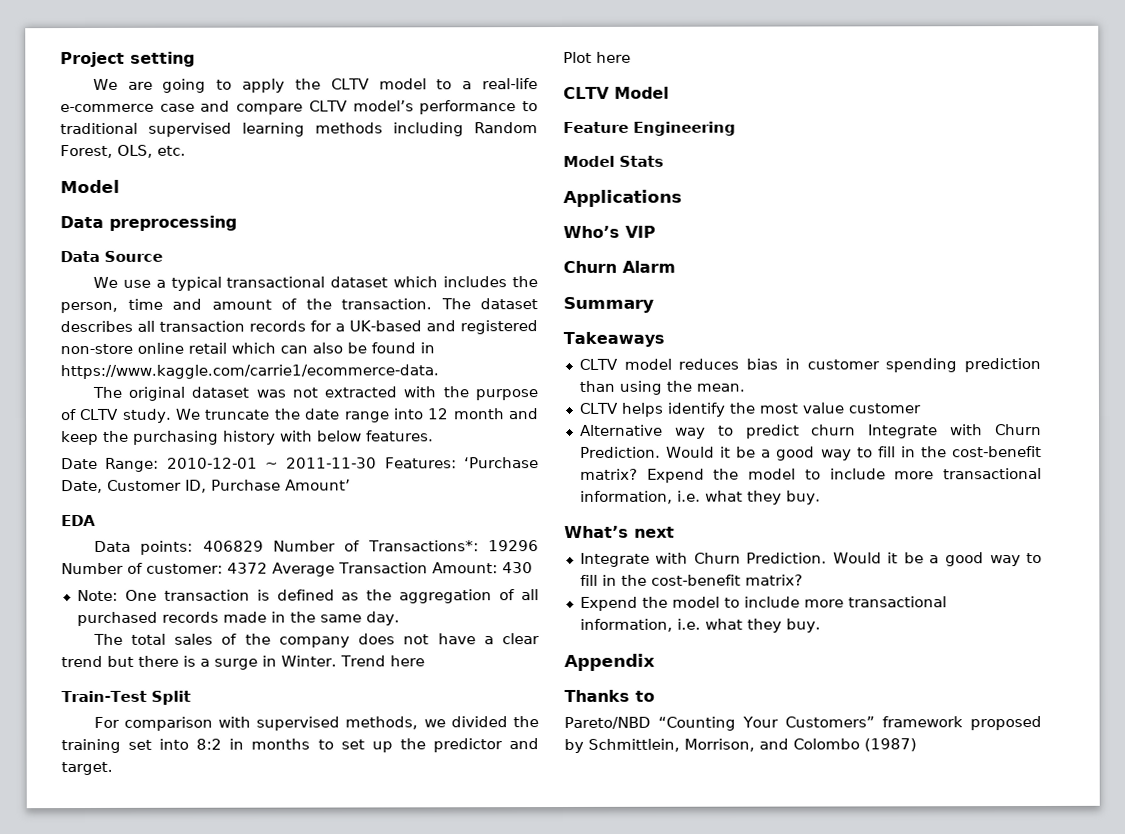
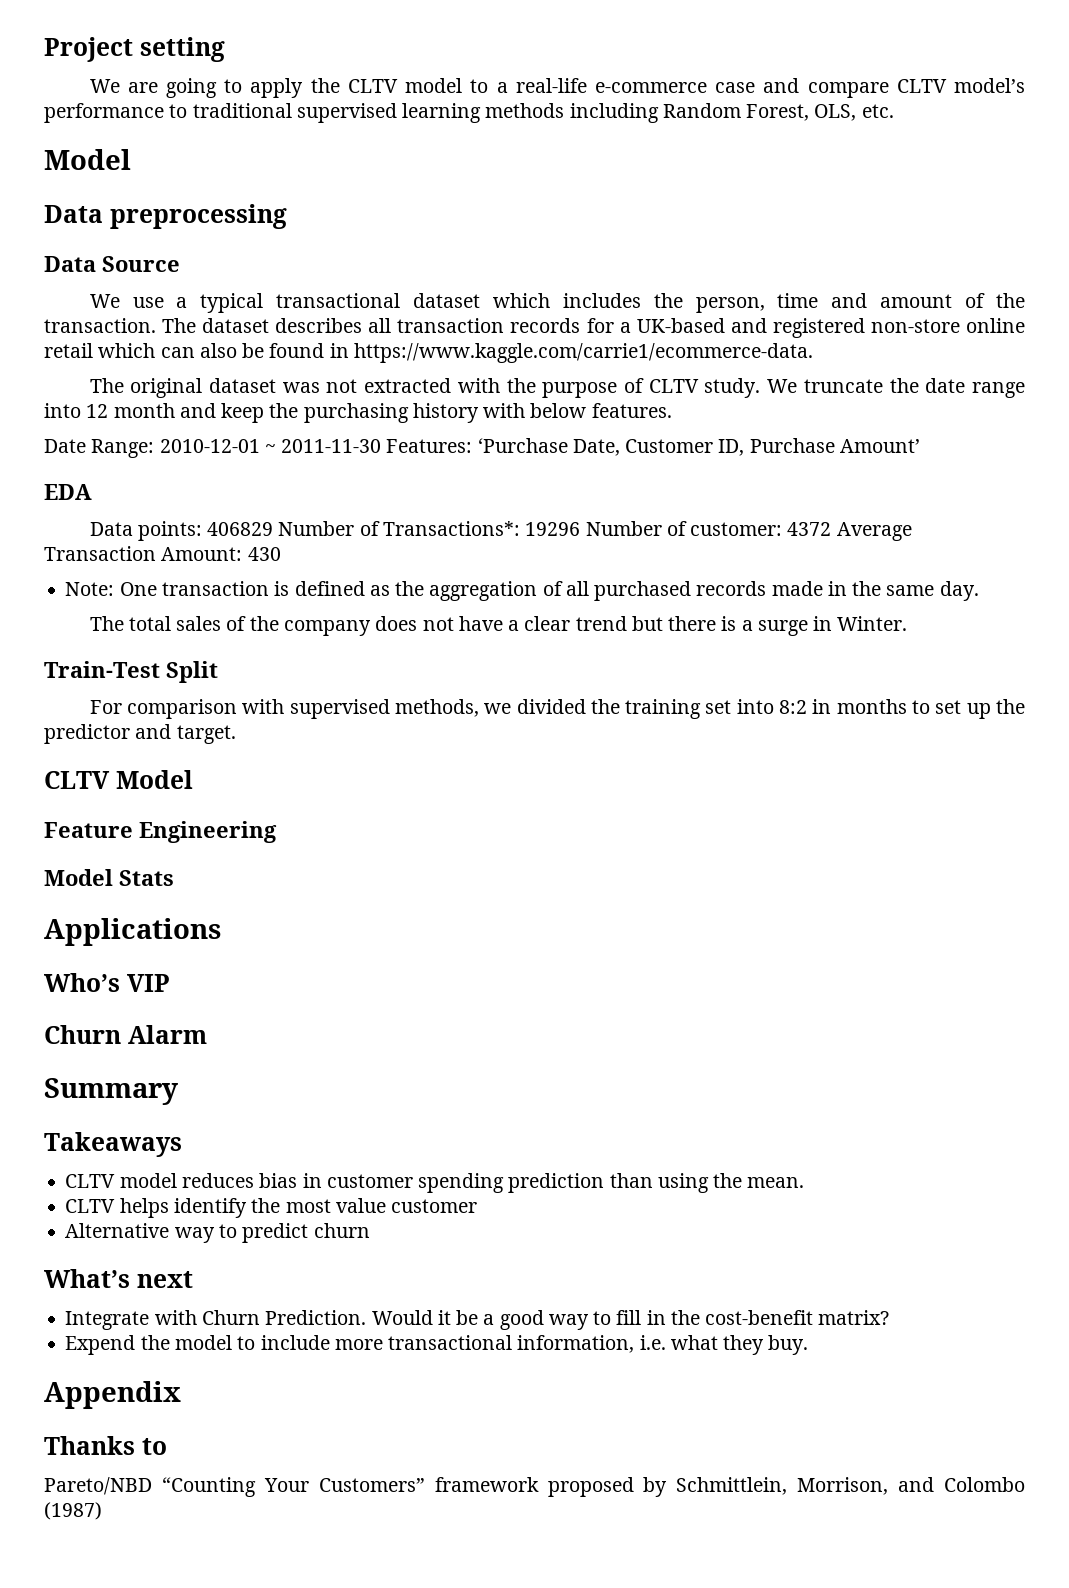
[339,655,425,667] Trend here -> (908, 623) none
[563,51,631,63] // Plot here -> (236, 734) none
[868,423,1042,439] [579,445,1043,461] [579,467,1042,483] [579,490,821,505] Integrate with Churn Prediction. Would it be a good way to fill in the cost-benefit matrix? Expend the model to include more transactional information, i.e. what they buy. -> (370, 1230) none

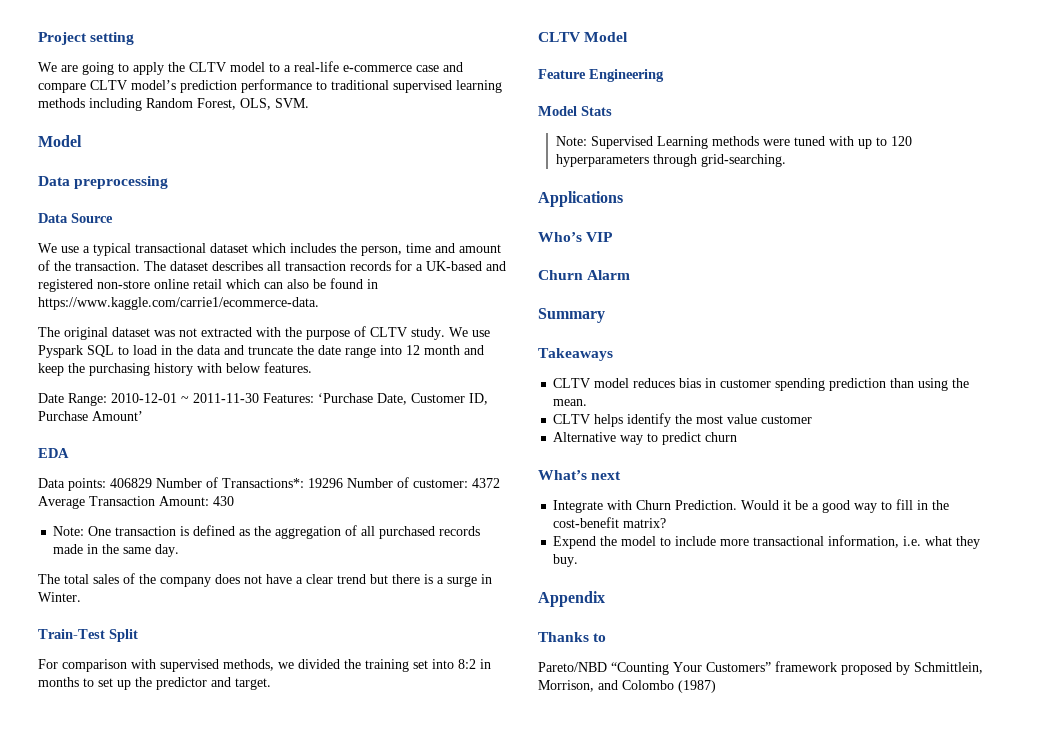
(1026, 85) none -> [180,80,237,93] prediction
[861,104,894,118] etc. -> [275,98,309,108] SVM.
(798, 386) none -> [472,330,490,337] [38,345,244,358] use Pyspark SQL to load in the data and
(174, 878) none -> [555,136,912,149] [555,154,786,167] // Note: Supervised Learning methods were tuned with up to 120 hyperparameters through grid-searching.

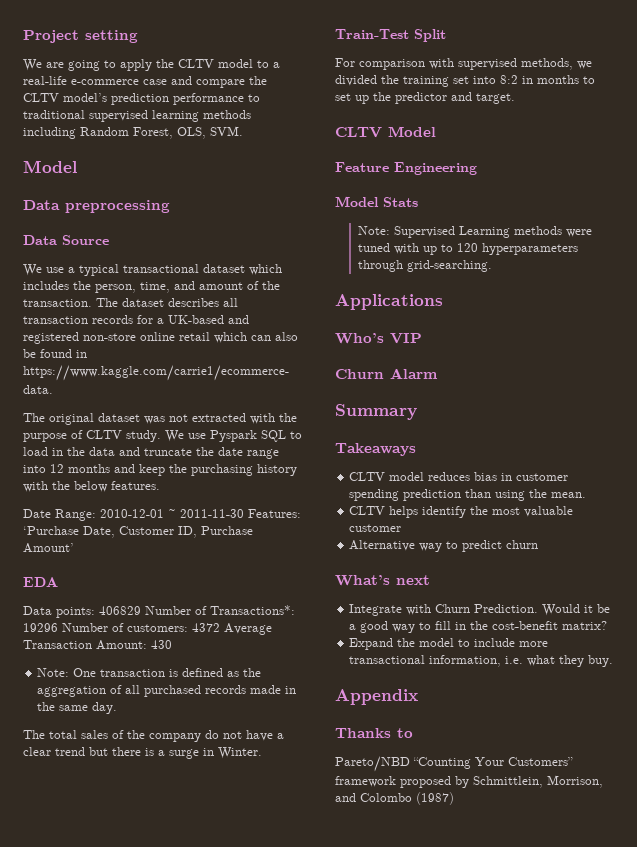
(86, 88) none -> [249,76,267,85] the
[406,243,431,253] time -> [140,282,170,293] time,
[424,345,460,355] month -> [68,464,110,473] months
(222, 368) none -> [52,481,70,490] the
[413,479,468,488] customer: -> [127,624,188,632] customers:
[215,574,240,584] does -> [205,730,219,739] do
[727,414,758,424] value -> [524,506,574,517] valuable
[553,536,597,549] Expend -> [349,638,394,650] Expand

